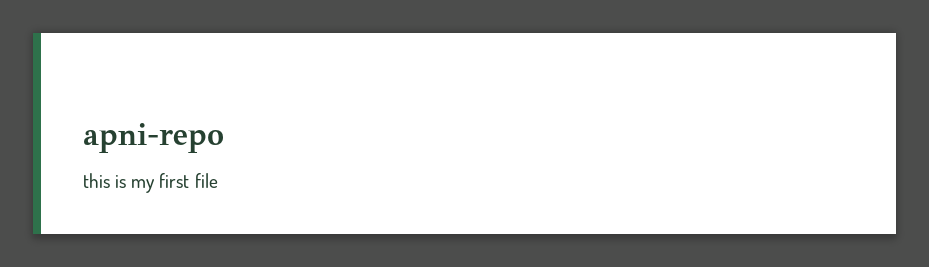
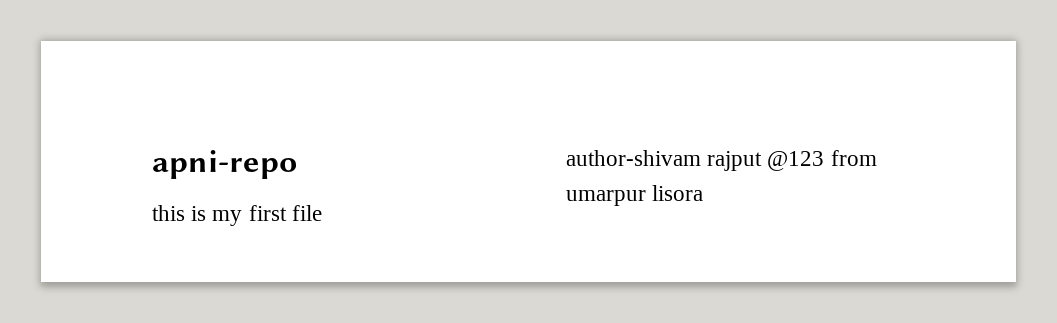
(218, 180) none -> [566,150,877,171] [566,185,704,206] // author-shivam rajput @123 from umarpur lisora

